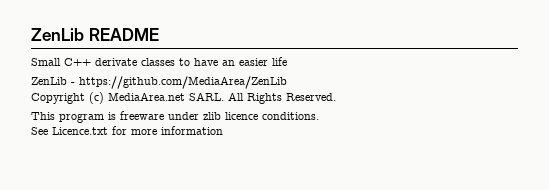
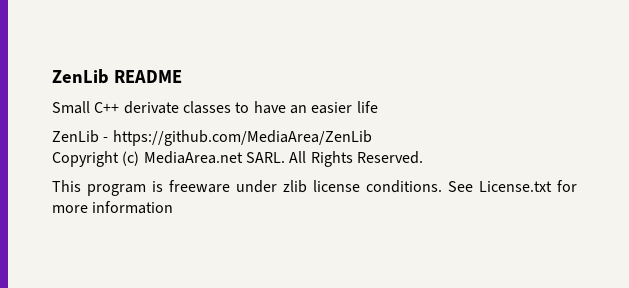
[225,112,258,120] licence -> [313,180,360,192] license
[31,127,108,135] // See Licence.txt -> [448,181,552,192] See License.txt

